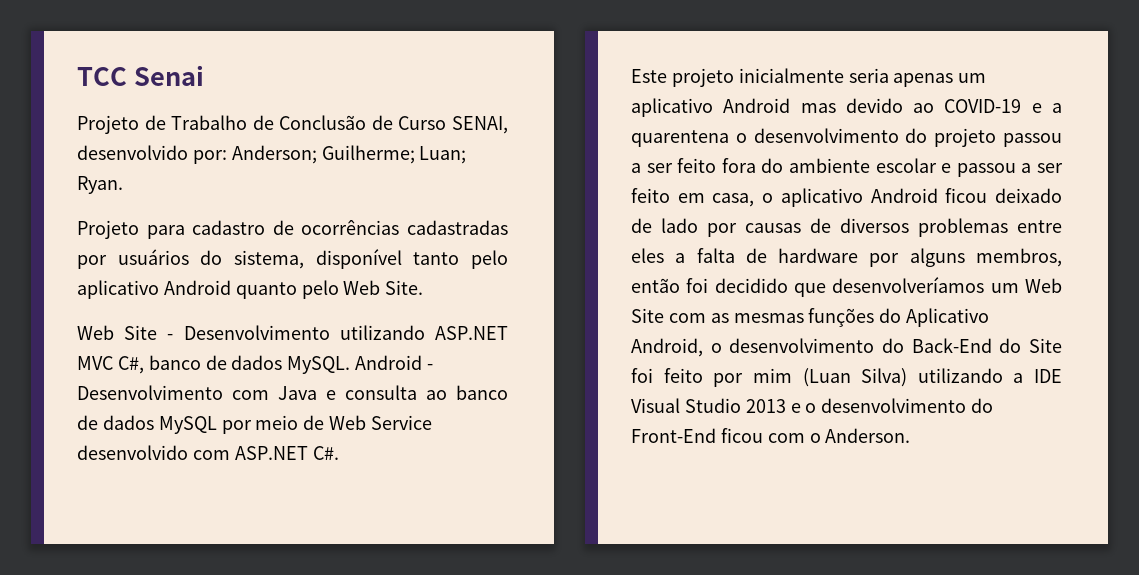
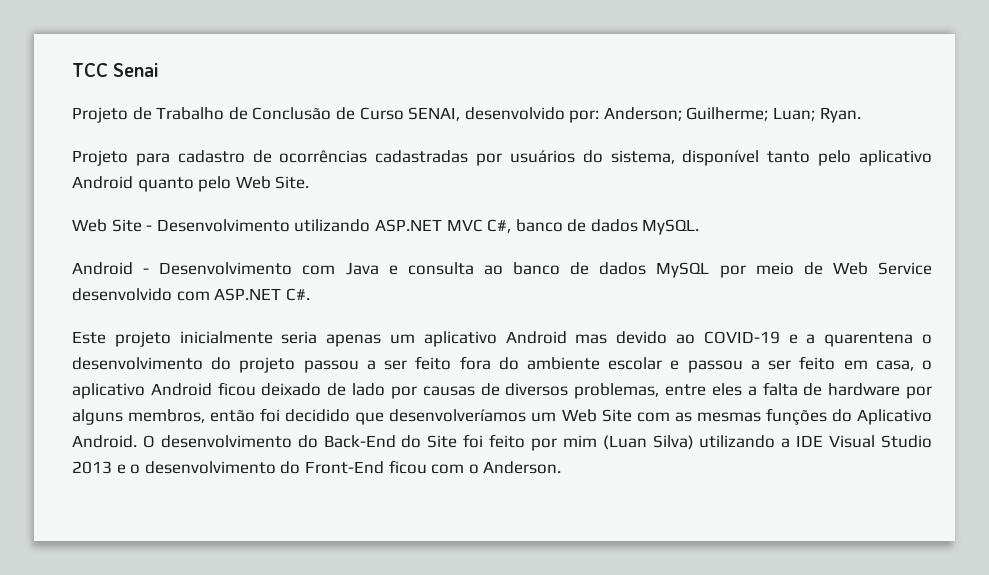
(351, 365) none -> (700, 227) //
[918,218,1008,237] problemas -> [574,383,660,399] problemas,
[631,338,722,357] Android, o -> [72,435,155,448] Android. O

